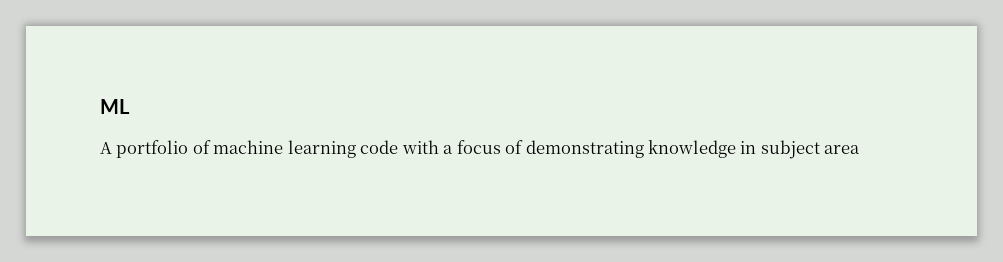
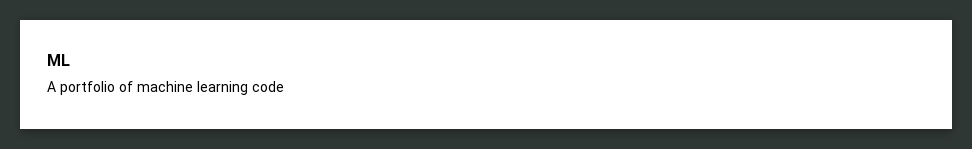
[401,140,861,159] with a focus of demonstrating knowledge in subject area -> (284, 86) none

